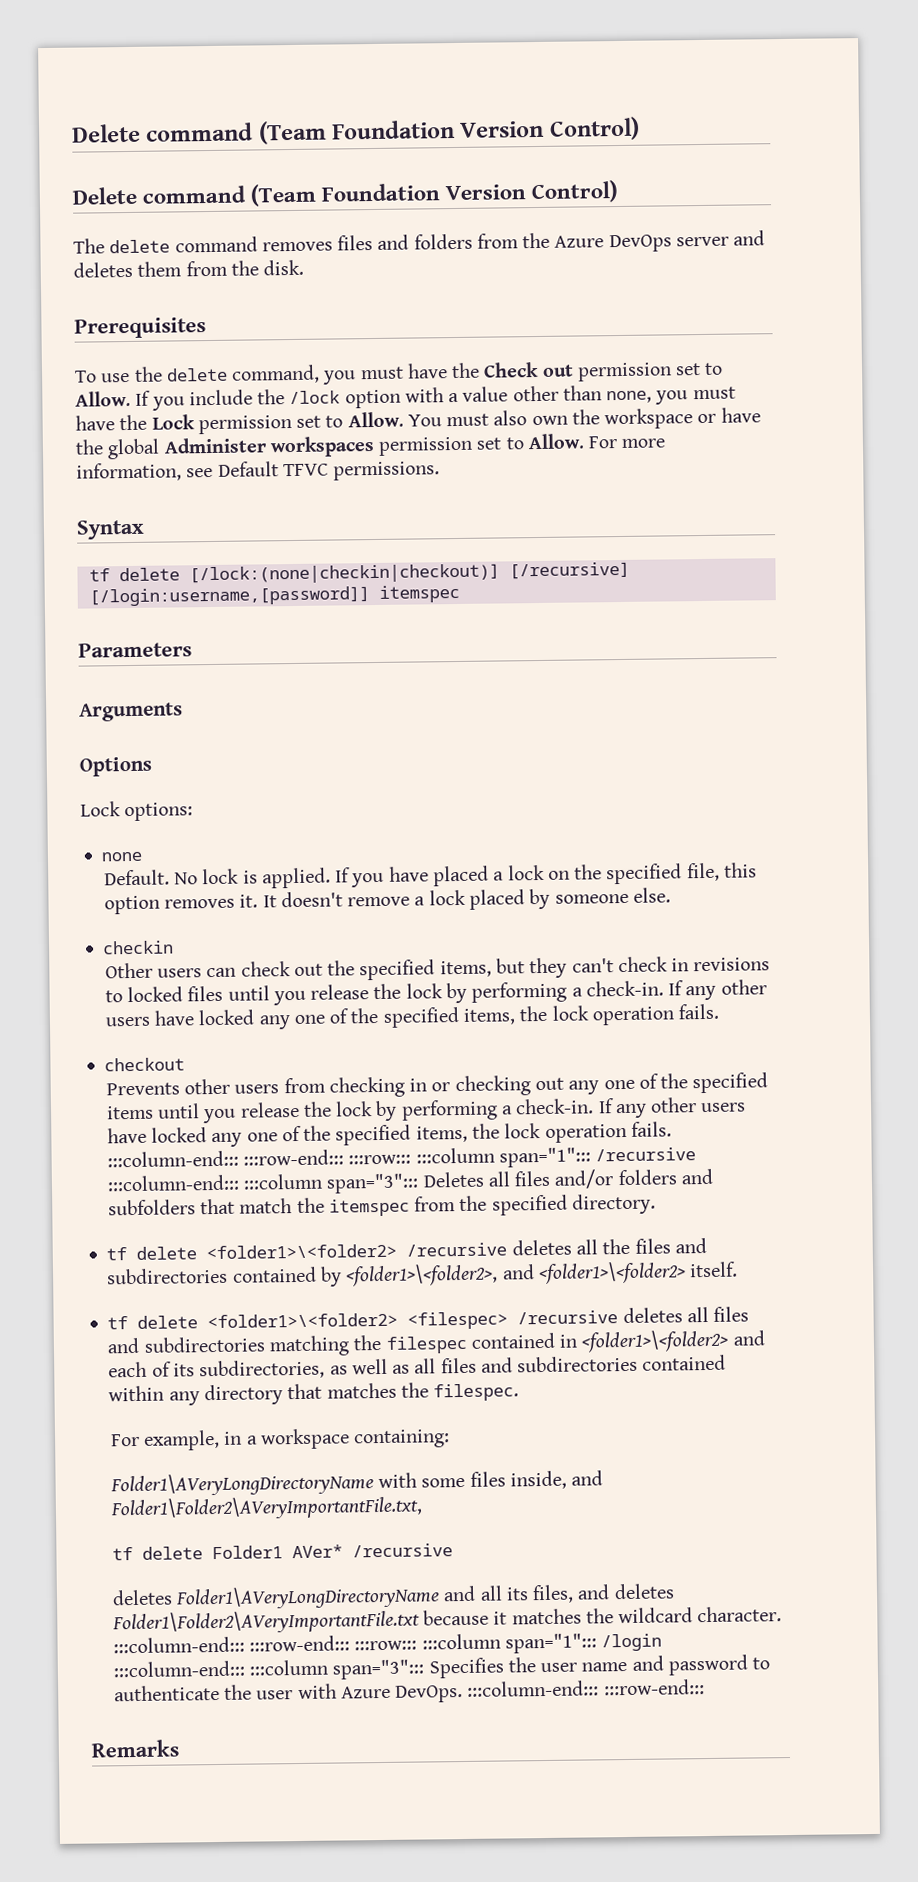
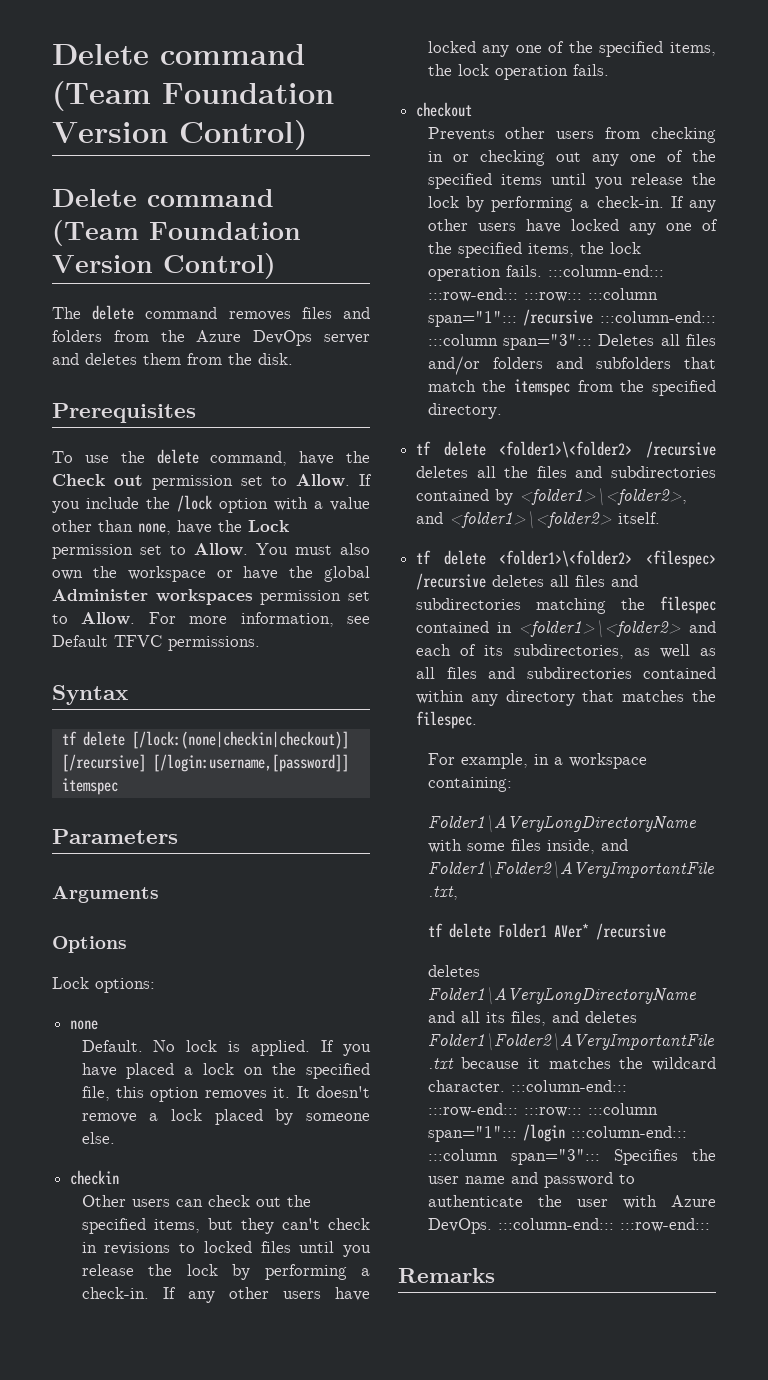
[323,366,404,385] you must -> (288, 458) none
[655,386,736,405] you must -> (171, 529) none

